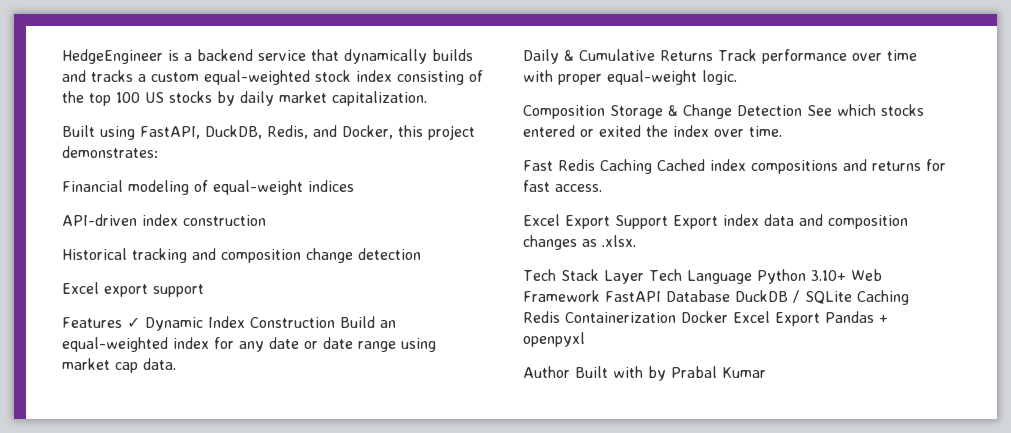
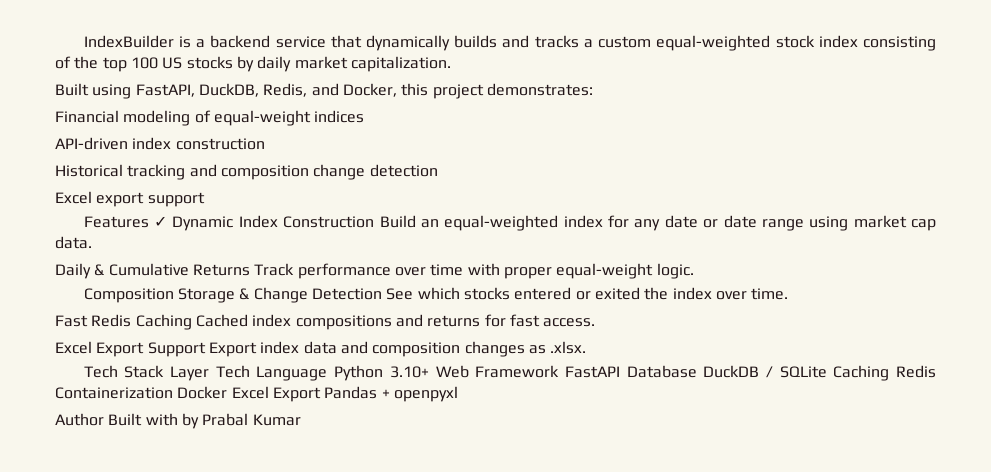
[62,49,163,64] HedgeEngineer -> [83,35,174,48] IndexBuilder

